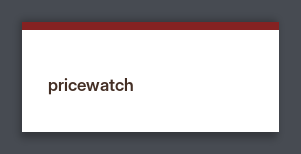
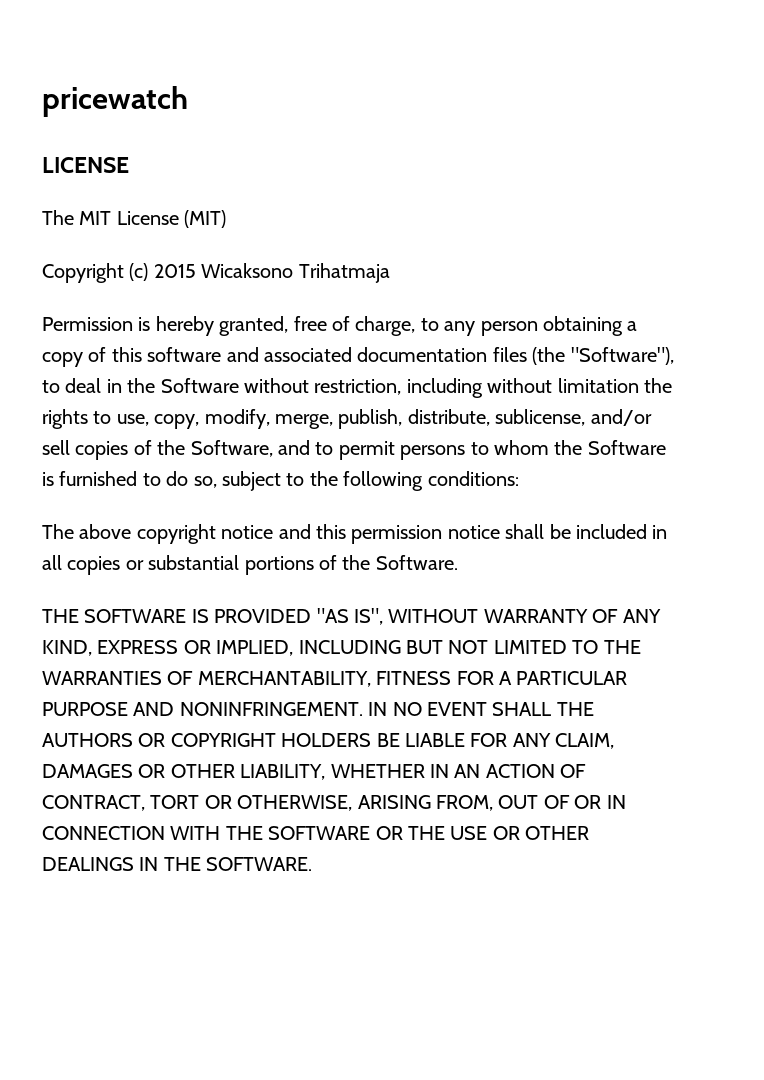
(134, 86) none -> [42,157,129,173] [42,210,227,228] [42,263,390,283] [42,316,638,336] [42,347,674,367] [42,378,672,398] [42,409,652,429] [42,440,666,460] [42,471,519,491] [42,524,668,544] [42,555,458,575] [42,608,661,625] [42,640,641,656] [42,671,628,687] [42,702,594,716] [42,733,615,749] [42,764,587,780] [42,795,626,811] [42,826,590,840] [42,857,313,871] // LICENSE // The MIT License (MIT) // Copyright (c) 2015 Wicaksono Trihatmaja // Permission is hereby granted, free of charge, to any person obtaining a copy of this software and associated documentation files (the "Software"), to deal in the Software without restriction, including without limitation the rights to use, copy, modify, merge, publish, distribute, sublicense, and/or sell copies of the Software, and to permit persons to whom the Software is furnished to do so, subject to the following conditions: // The above copyright notice and this permission notice shall be included in all copies or substantial portions of the Software. // THE SOFTWARE IS PROVIDED "AS IS", WITHOUT WARRANTY OF ANY KIND, EXPRESS OR IMPLIED, INCLUDING BUT NOT LIMITED TO THE WARRANTIES OF MERCHANTABILITY, FITNESS FOR A PARTICULAR PURPOSE AND NONINFRINGEMENT. IN NO EVENT SHALL THE AUTHORS OR COPYRIGHT HOLDERS BE LIABLE FOR ANY CLAIM, DAMAGES OR OTHER LIABILITY, WHETHER IN AN ACTION OF CONTRACT, TORT OR OTHERWISE, ARISING FROM, OUT OF OR IN CONNECTION WITH THE SOFTWARE OR THE USE OR OTHER DEALINGS IN THE SOFTWARE.

